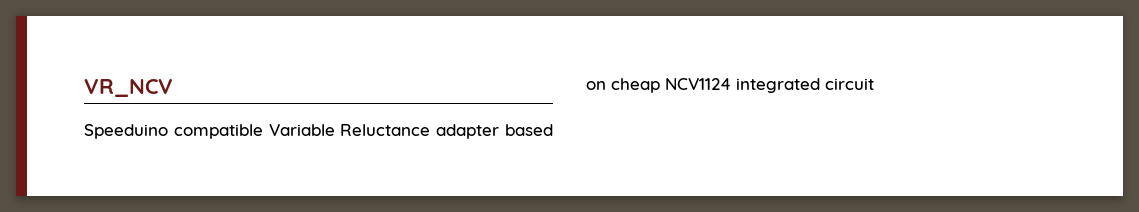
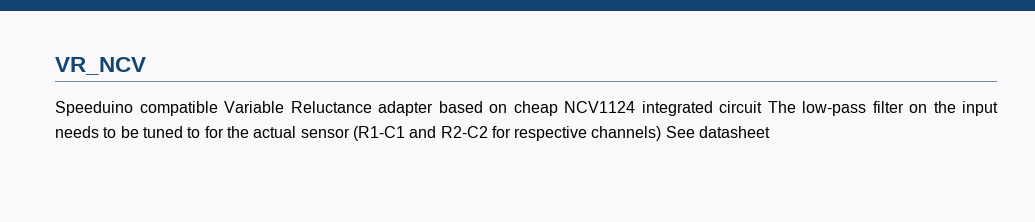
(874, 84) none -> [767,101,998,116] [55,126,771,141] The low-pass filter on the input needs to be tuned to for the actual sensor (R1-C1 and R2-C2 for respective channels) See datasheet

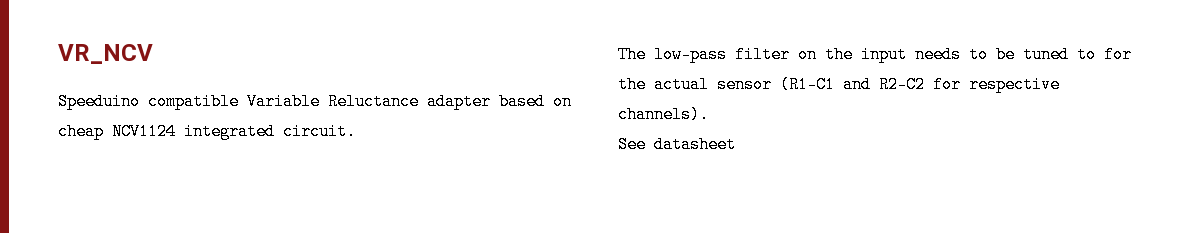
[719,101,762,113] circuit -> [283,123,356,140] circuit. //
[591,126,662,141] channels) -> [618,106,709,123] channels). //

